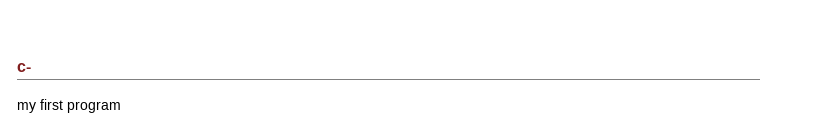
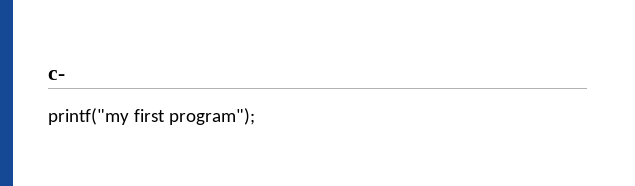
[17,99,121,113] my first program -> [48,108,255,125] printf("my first program");

